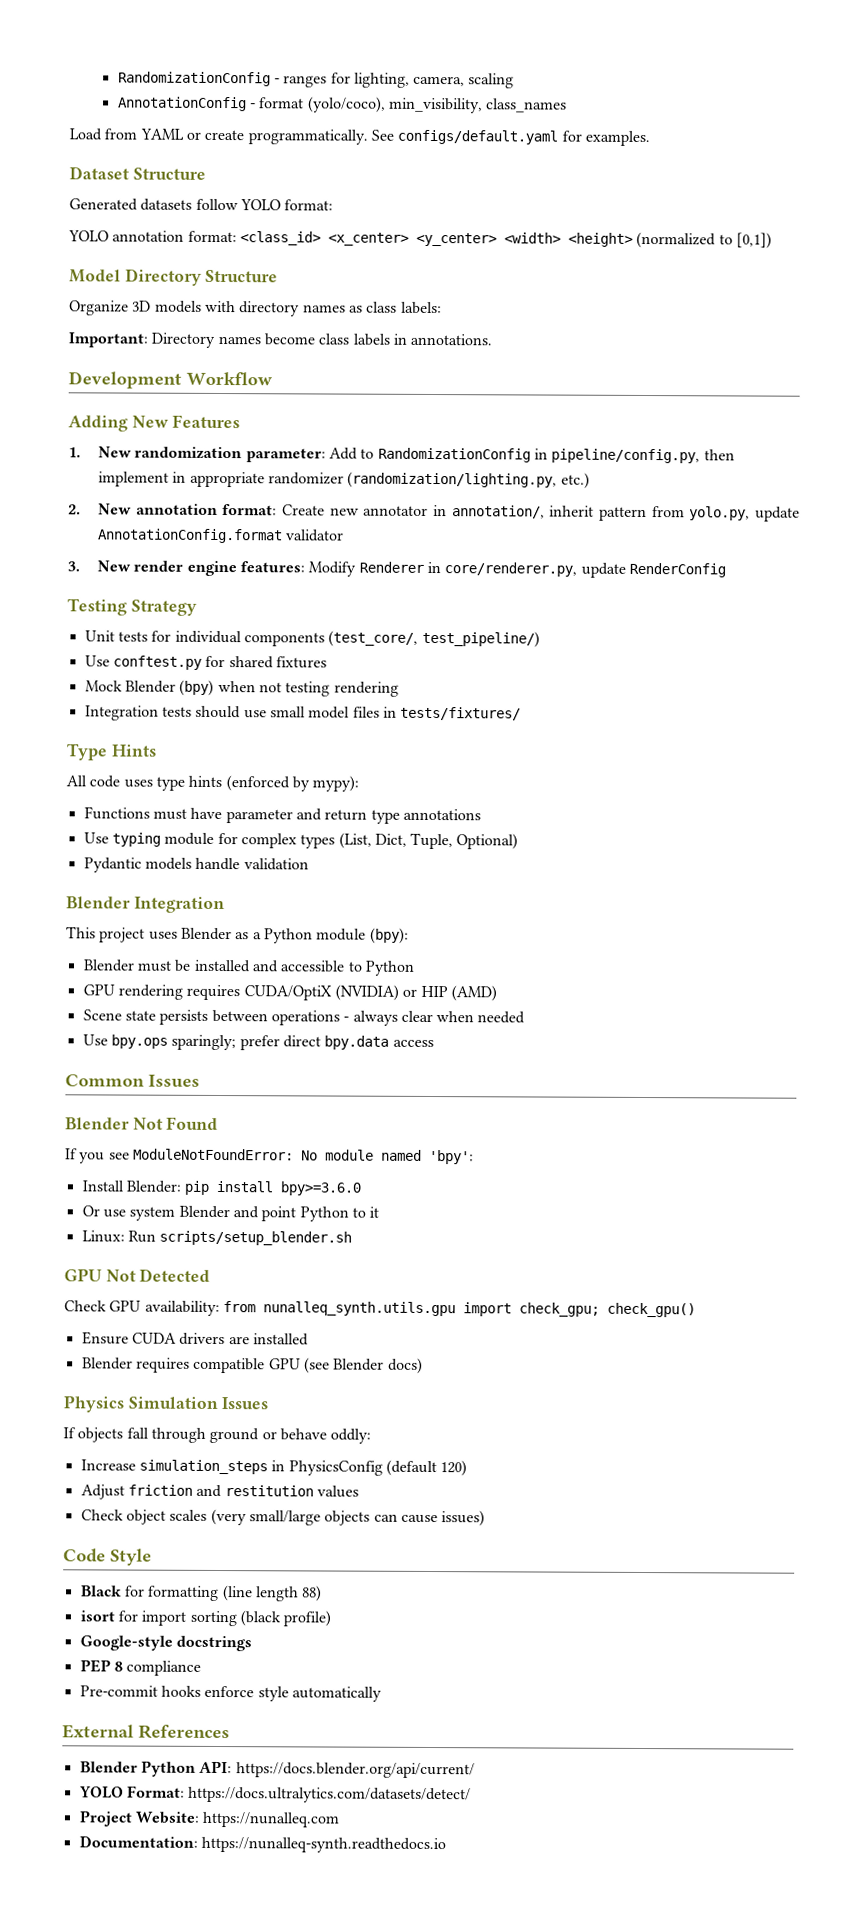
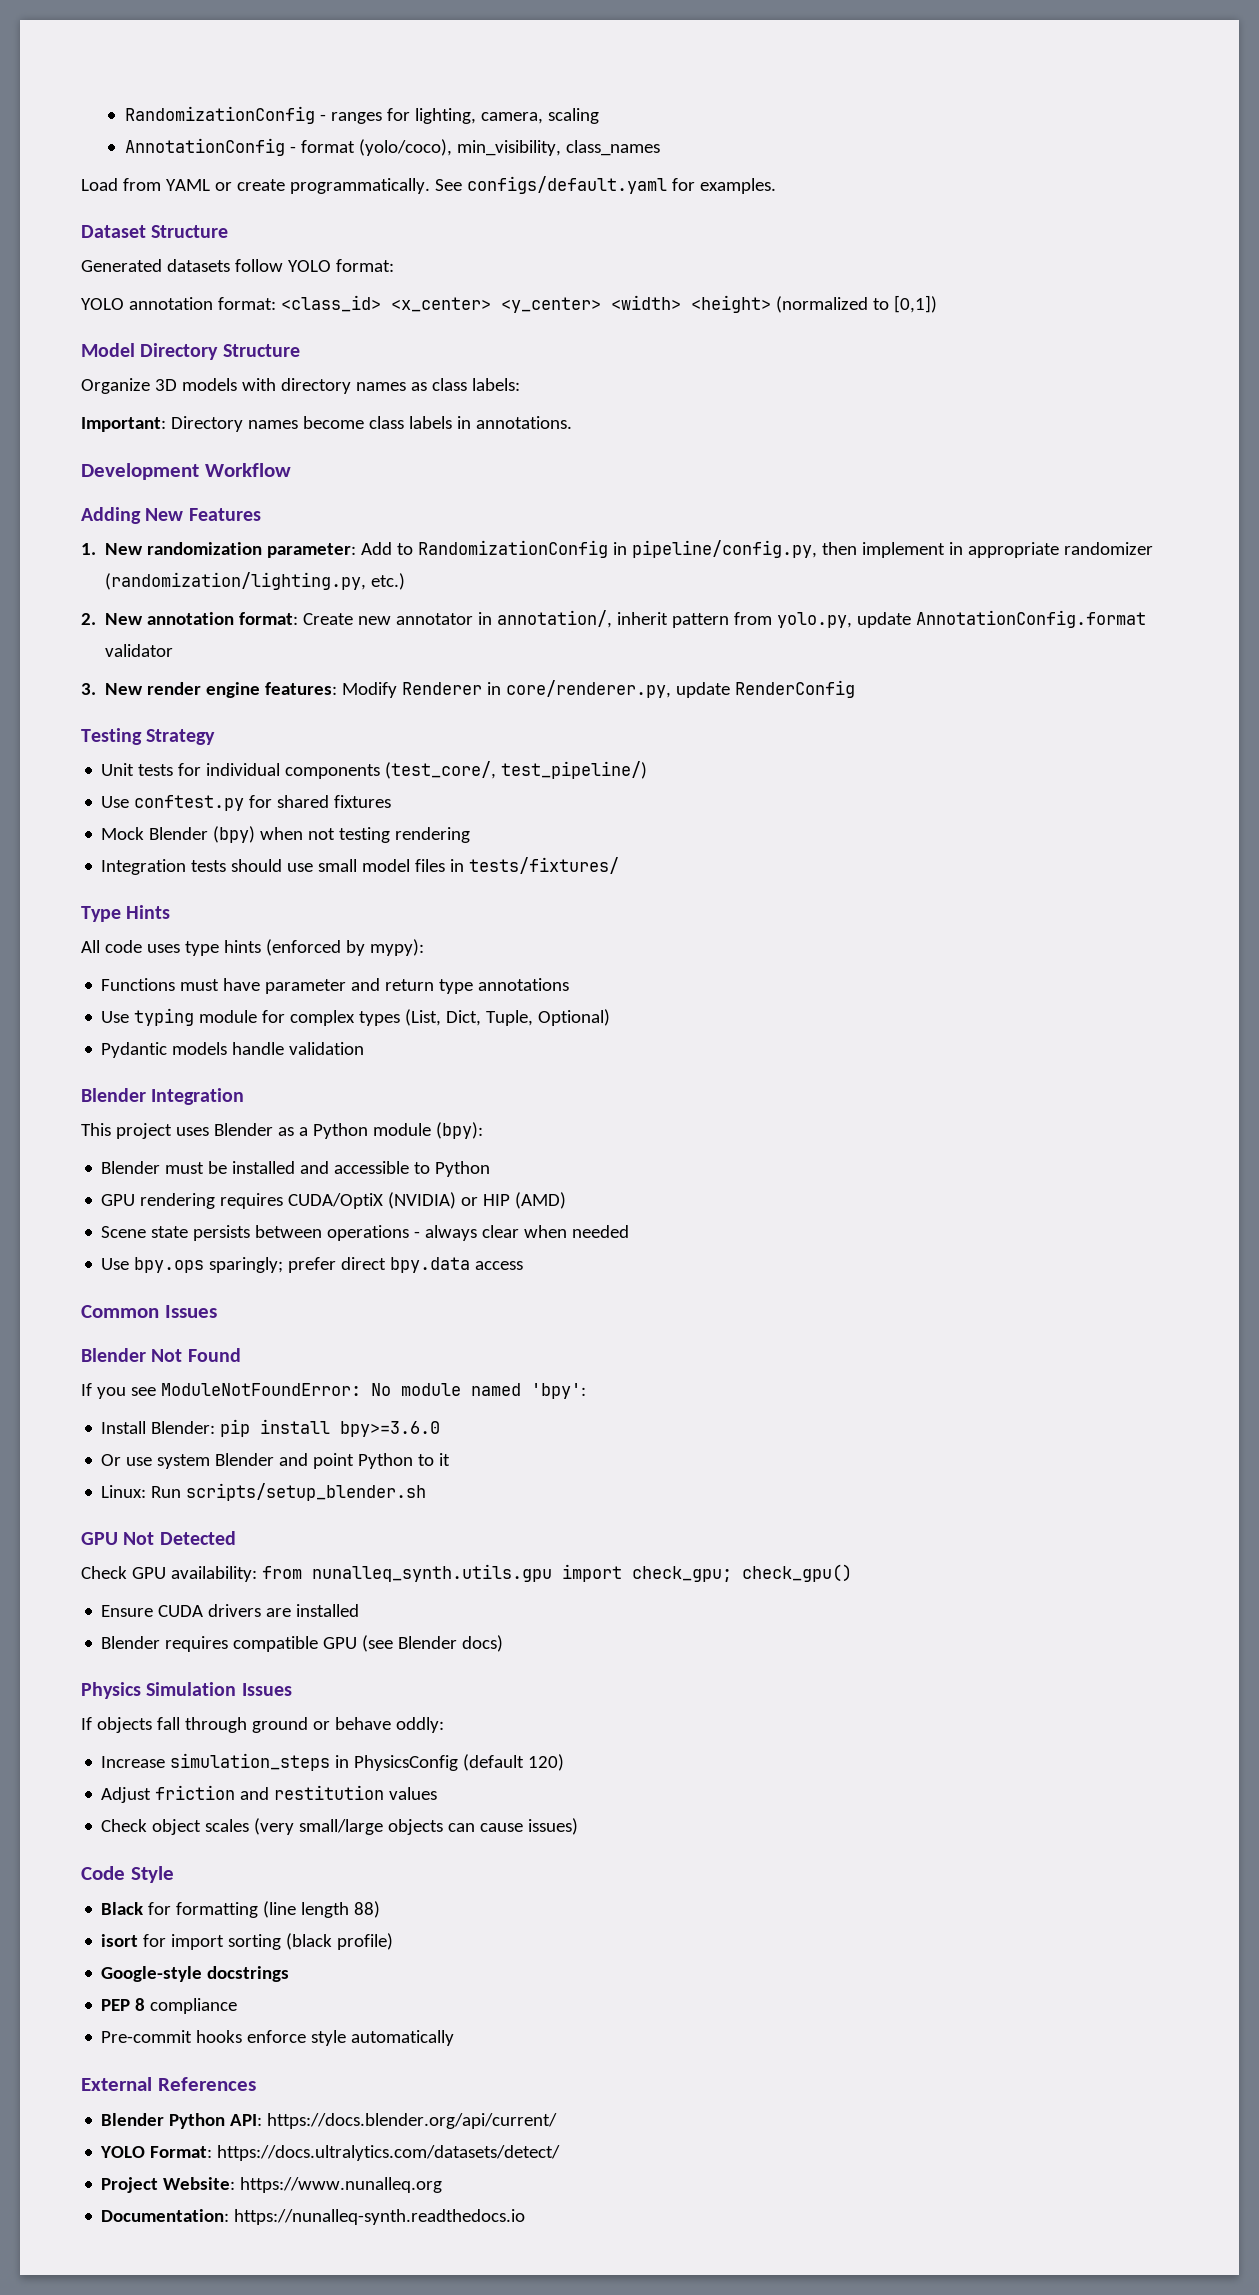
[202,1811,341,1828] https://nunalleq.com -> [240,2177,443,2193] https://www.nunalleq.org

